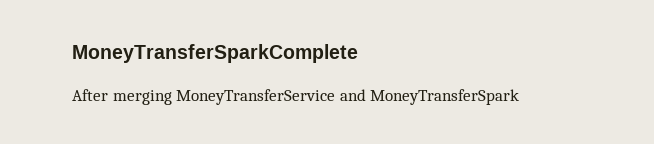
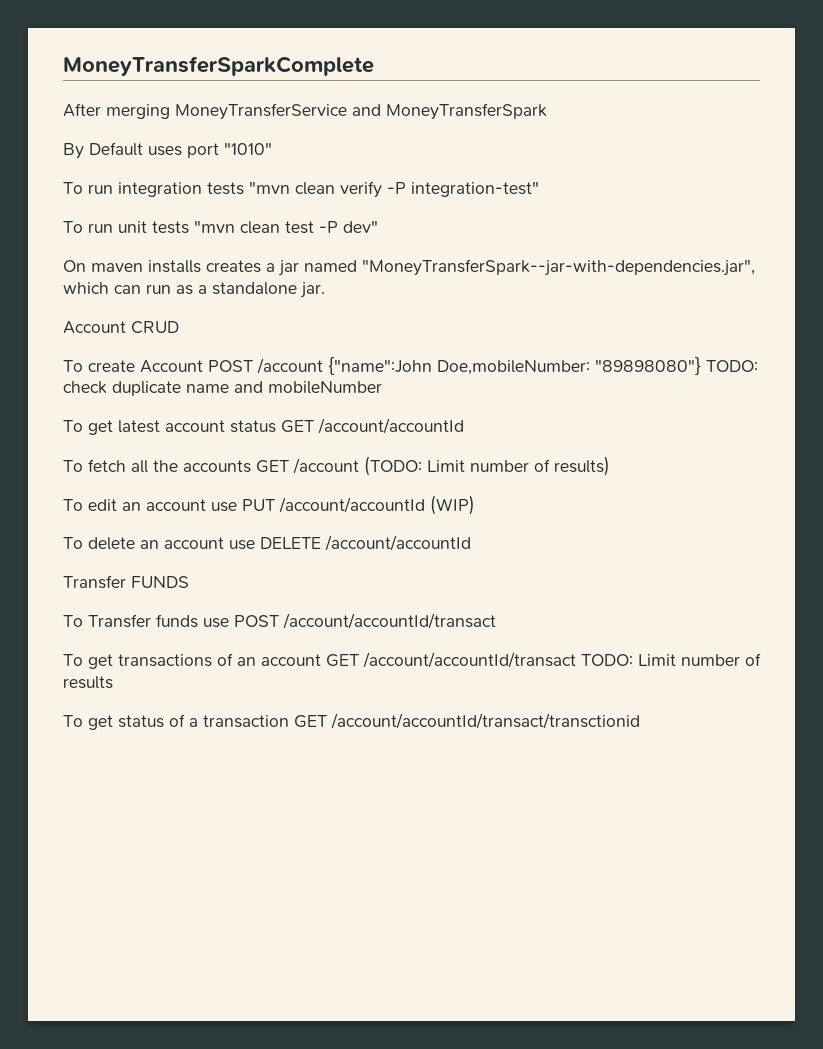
(520, 97) none -> [63,142,272,159] [63,181,539,198] [63,220,378,234] [63,259,755,276] [63,282,325,298] [63,321,179,334] [63,357,758,375] [63,381,382,396] [63,418,464,435] [63,456,610,476] [63,495,475,515] [63,535,471,551] [63,575,189,589] [63,613,496,629] [63,652,761,669] [63,676,113,689] [63,713,640,730] // By Default uses port "1010" // To run integration tests "mvn clean verify -P integration-test" // To run unit tests "mvn clean test -P dev" // On maven installs creates a jar named "MoneyTransferSpark--jar-with-dependencies.jar", which can run as a standalone jar. // Account CRUD // To create Account POST /account {"name":John Doe,mobileNumber: "89898080"} TODO: check duplicate name and mobileNumber // To get latest account status GET /account/accountId // To fetch all the accounts GET /account (TODO: Limit number of results) // To edit an account use PUT /account/accountId (WIP) // To delete an account use DELETE /account/accountId // Transfer FUNDS // To Transfer funds use POST /account/accountId/transact // To get transactions of an account GET /account/accountId/transact TODO: Limit number of results // To get status of a transaction GET /account/accountId/transact/transctionid

